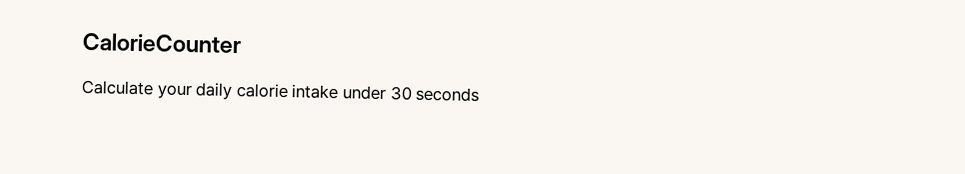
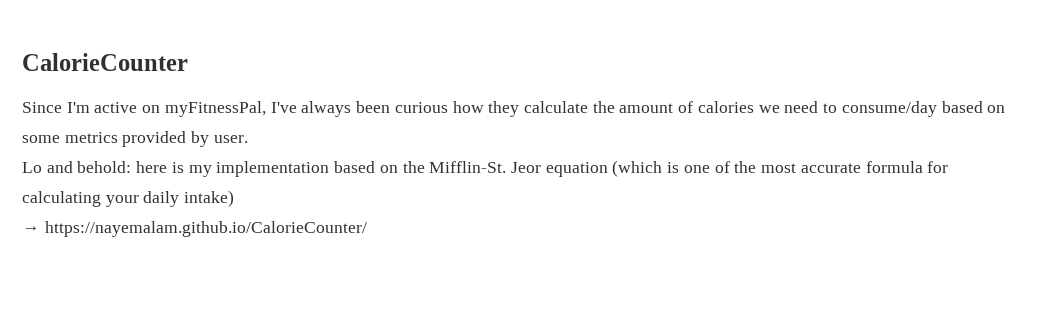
[81,79,480,102] Calculate your daily calorie intake under 30 seconds -> [22,101,1006,117] [22,131,248,147] [22,160,949,177] [22,190,235,207] [22,221,367,237] Since I'm active on myFitnessPal, I've always been curious how they calculate the amount of calories we need to consume/day based on some metrics provided by user. // Lo and behold: here is my implementation based on the Mifflin-St. Jeor equation (which is one of the most accurate formula for calculating your daily intake) // → https://nayemalam.github.io/CalorieCounter/

